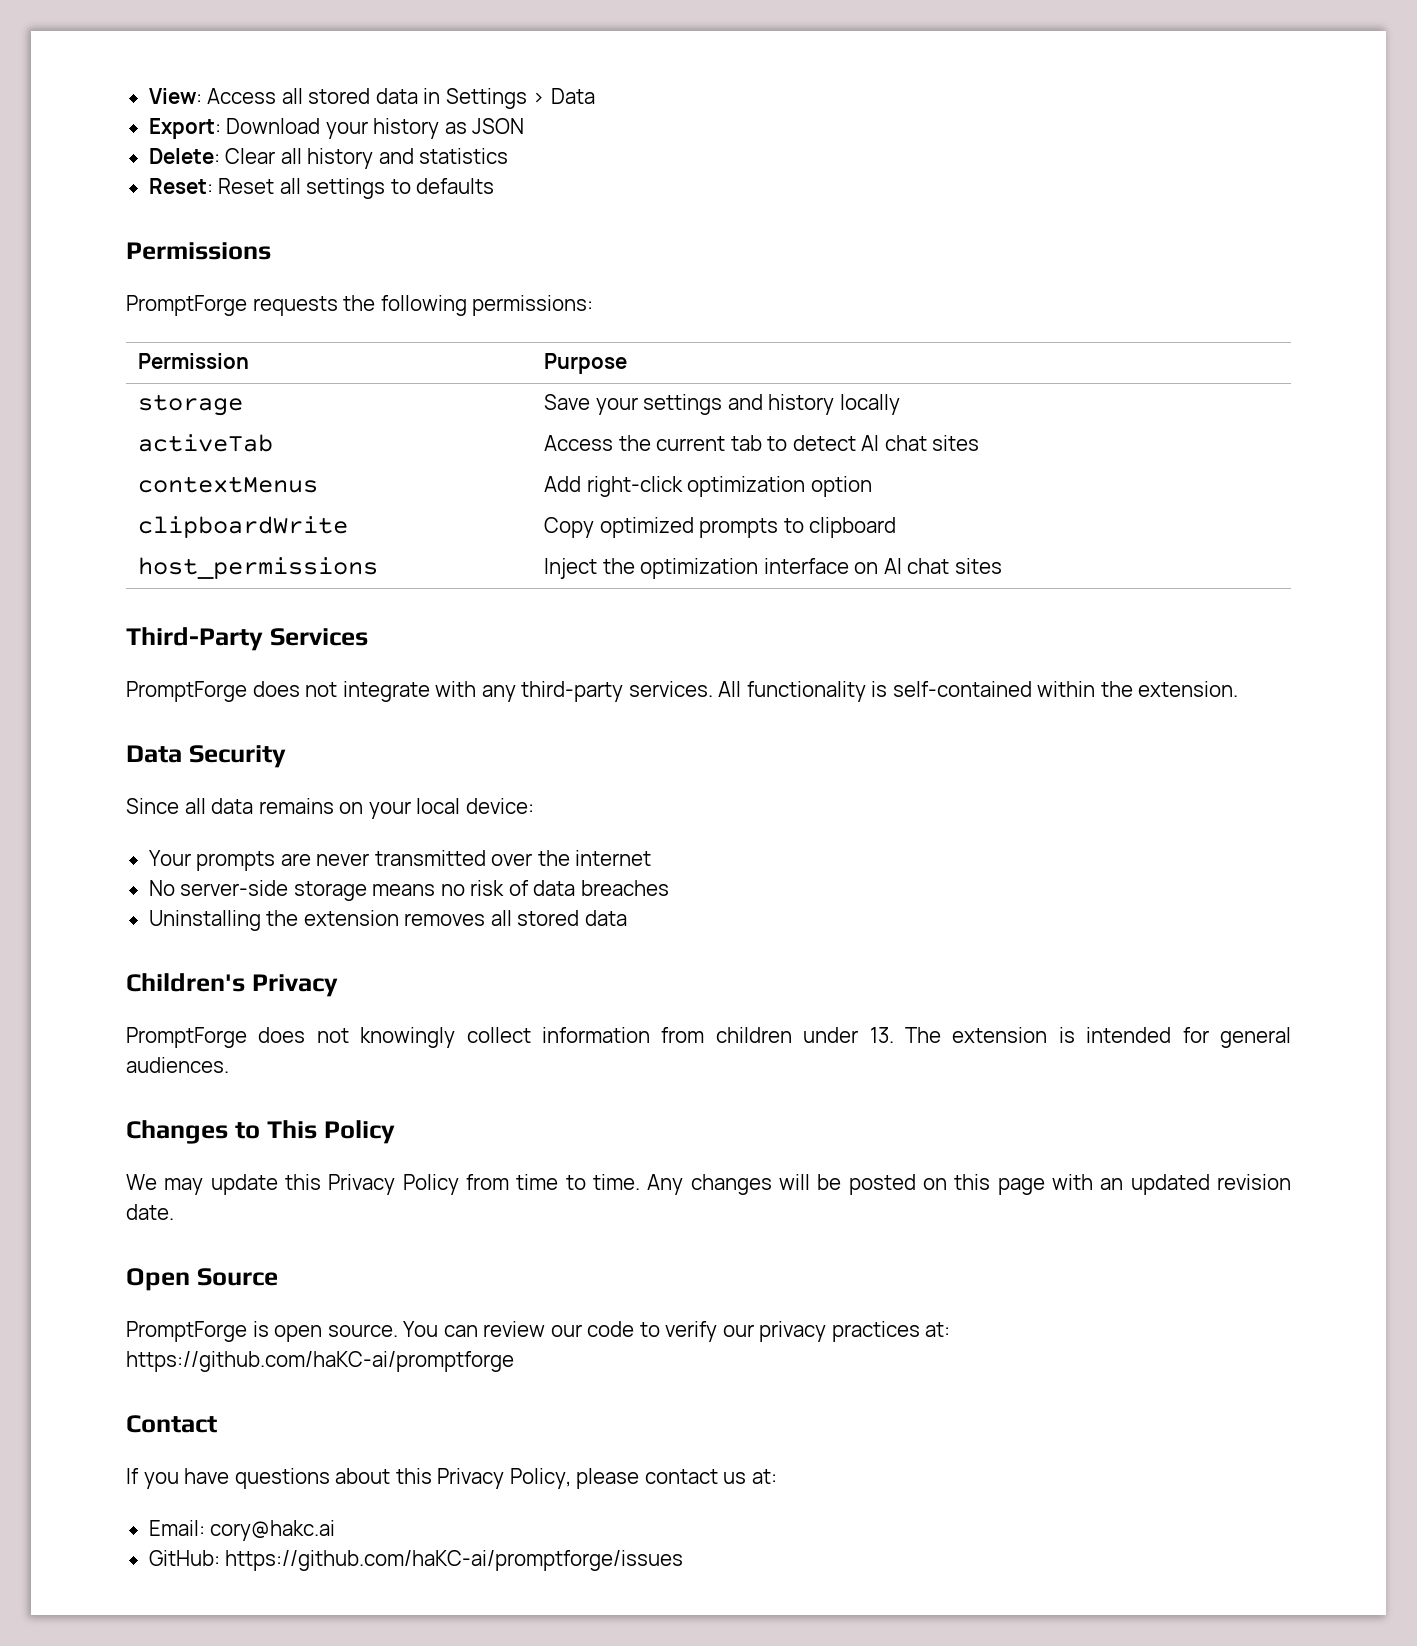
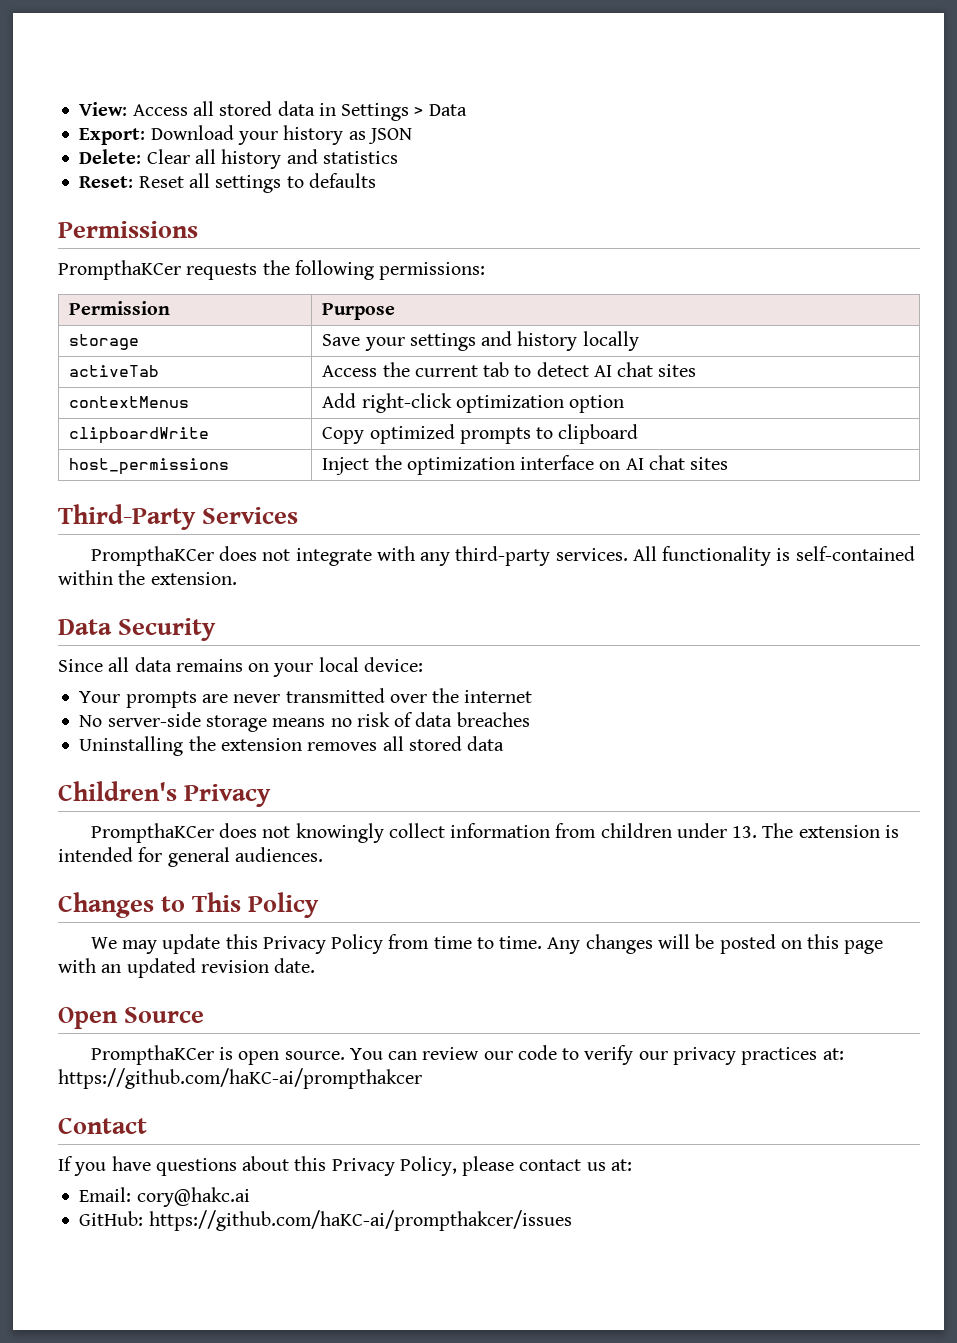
[126,295,247,316] PromptForge -> [58,260,181,280] PrompthaKCer
[126,681,247,702] PromptForge -> [90,546,214,566] PrompthaKCer
[126,1027,247,1048] PromptForge -> [90,823,214,843] PrompthaKCer
[126,1321,247,1342] PromptForge -> [90,1045,214,1065] PrompthaKCer
[126,1351,514,1372] https://github.com/haKC-ai/promptforge -> [58,1068,422,1089] https://github.com/haKC-ai/prompthakcer
[225,1550,684,1571] https://github.com/haKC-ai/promptforge/issues -> [148,1210,572,1231] https://github.com/haKC-ai/prompthakcer/issues

